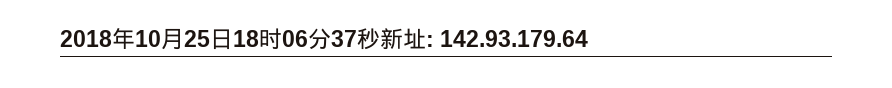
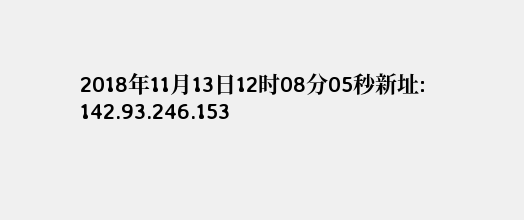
[135,28,357,50] 10月25日18时06分37 -> [150,73,353,95] 11月13日12时08分05
[440,30,589,47] 142.93.179.64 -> [80,104,230,119] 142.93.246.153

